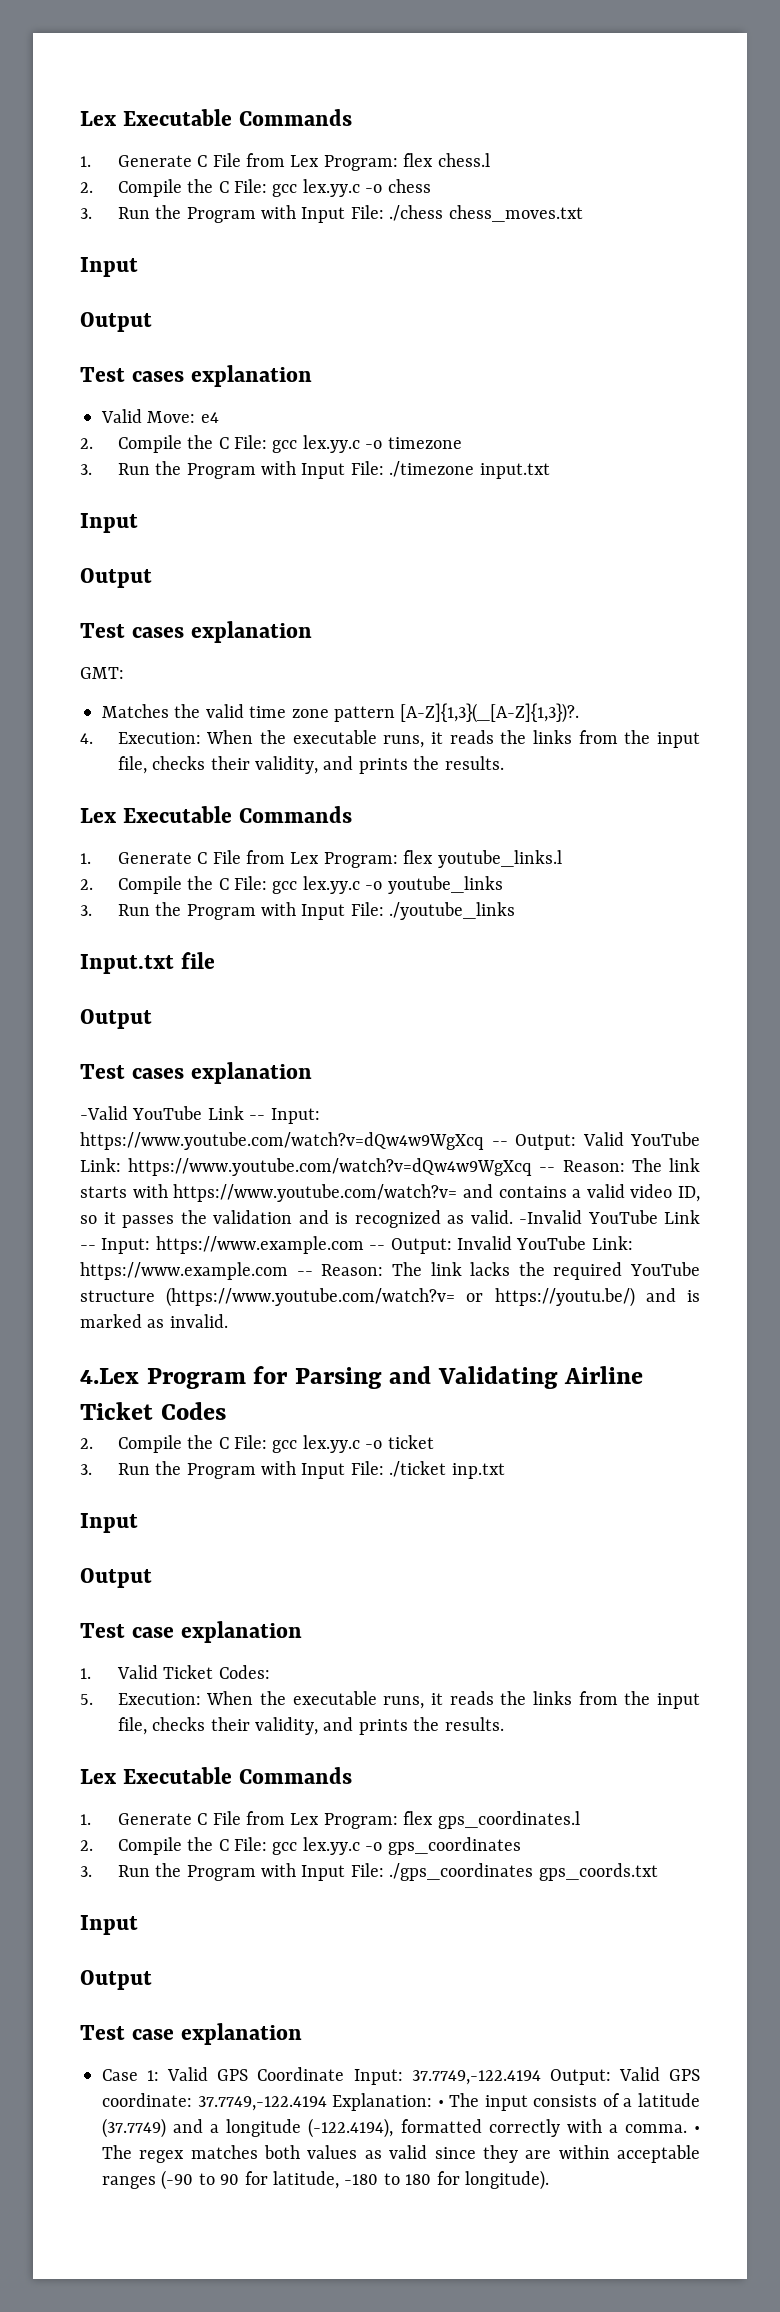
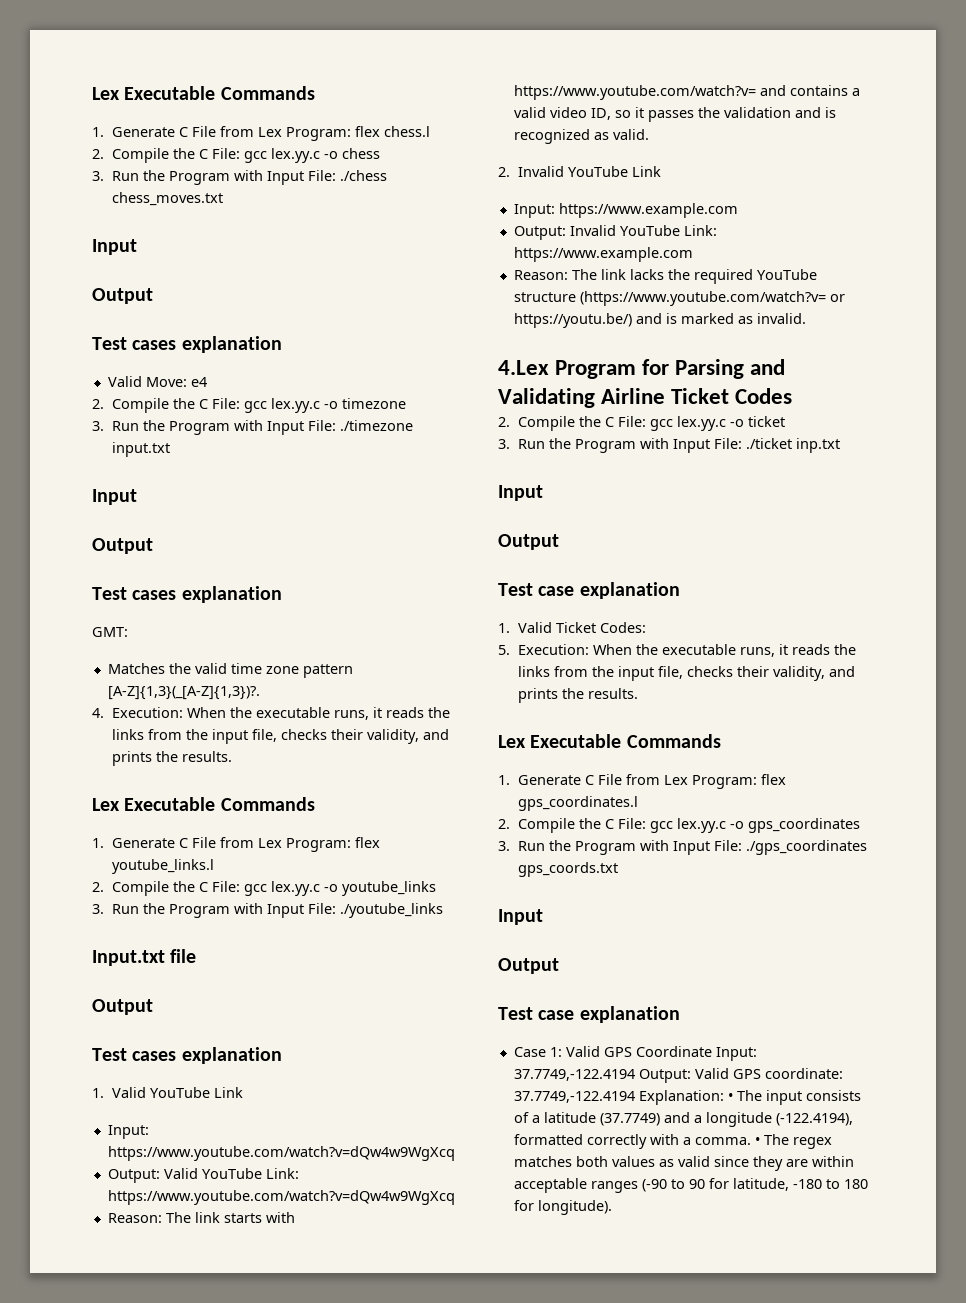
[80,1106,266,1120] -Valid YouTube Link -- -> [92,1087,243,1098] 1. Valid YouTube Link //
[491,1141,508,1146] -- -> (455, 1153) //
[539,1167,556,1172] -- -> (455, 1197) //
[519,1210,700,1224] [80,1245,96,1250] -Invalid YouTube Link -- -> [498,166,661,177] // 2. Invalid YouTube Link //
[369,1245,386,1250] -- -> (738, 210) //
[296,1271,313,1276] -- -> (693, 254) //

